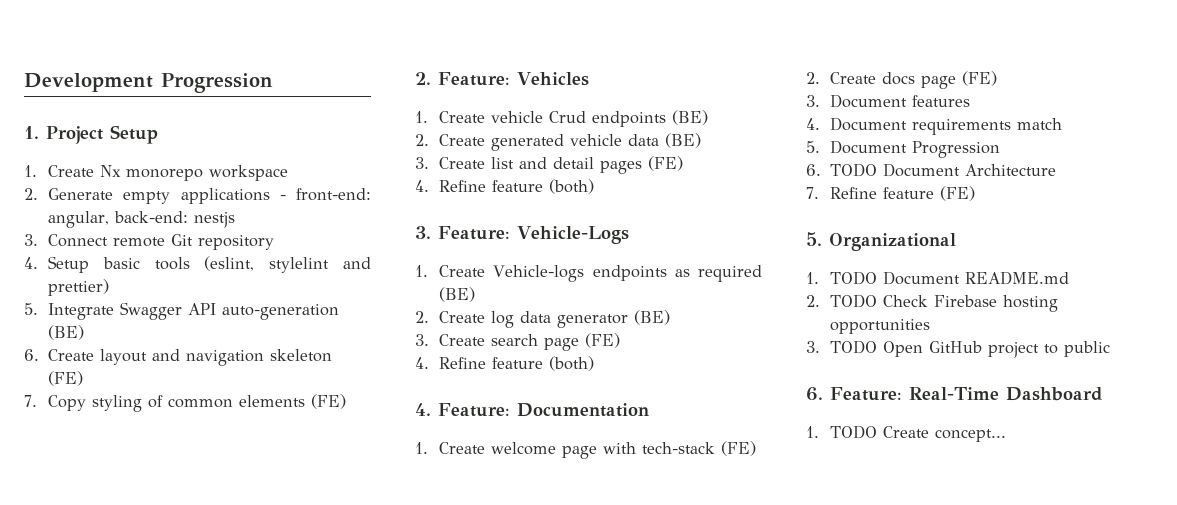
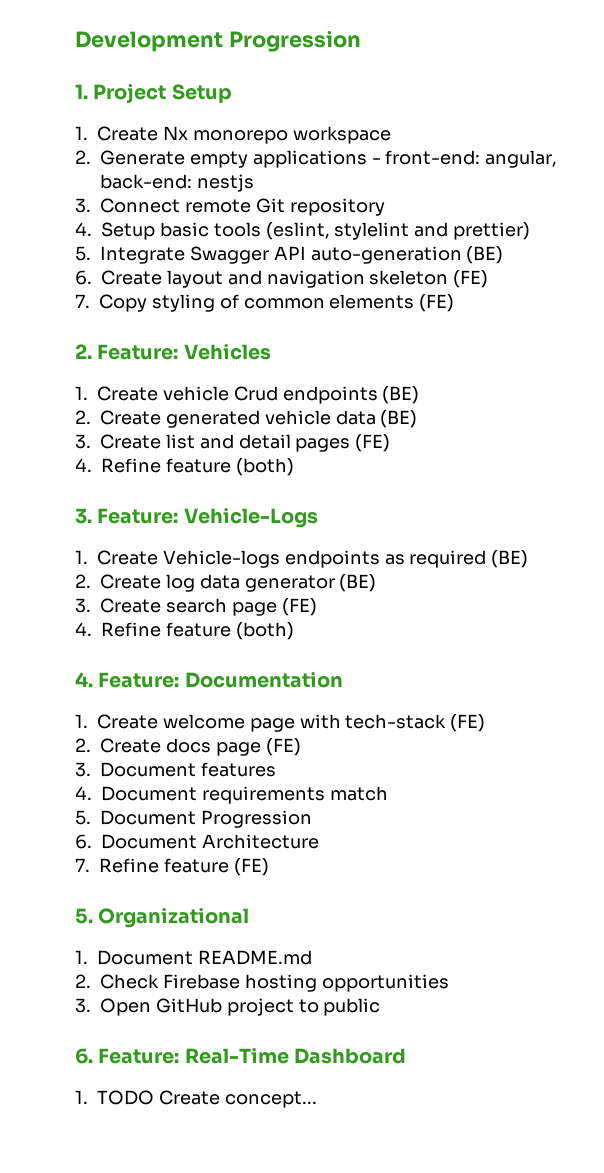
[830,163,878,177] TODO -> (92, 841) none
[830,271,878,285] TODO -> (88, 957) none
[830,294,878,308] TODO -> (91, 981) none
[830,340,878,354] TODO -> (91, 1005) none

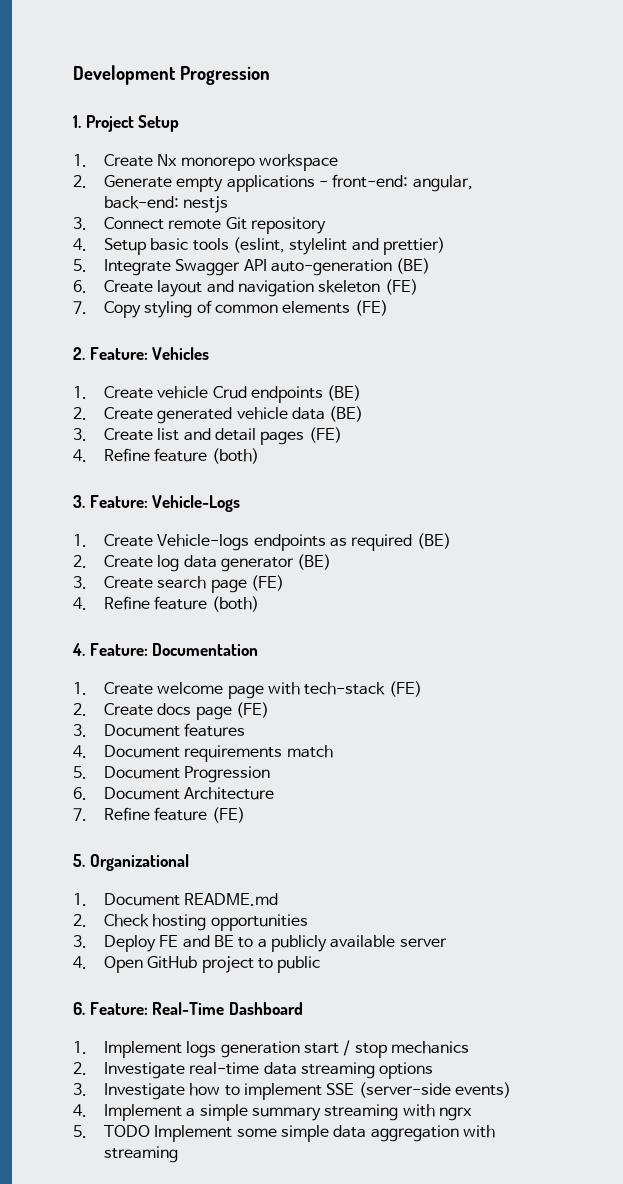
[162,974,240,989] Firebase -> (149, 920) none
(91, 1005) none -> [103,935,447,952] [73,956,87,969] Deploy FE and BE to a publicly available server // 4.
[97,1090,317,1108] TODO Create concept... -> [103,1040,469,1058] [73,1062,434,1079] [73,1082,511,1100] [73,1104,472,1121] [73,1125,495,1142] [103,1146,178,1163] Implement logs generation start / stop mechanics // 2. Investigate real-time data streaming options // 3. Investigate how to implement SSE (server-side events) // 4. Implement a simple summary streaming with ngrx // 5. TODO Implement some simple data aggregation with streaming

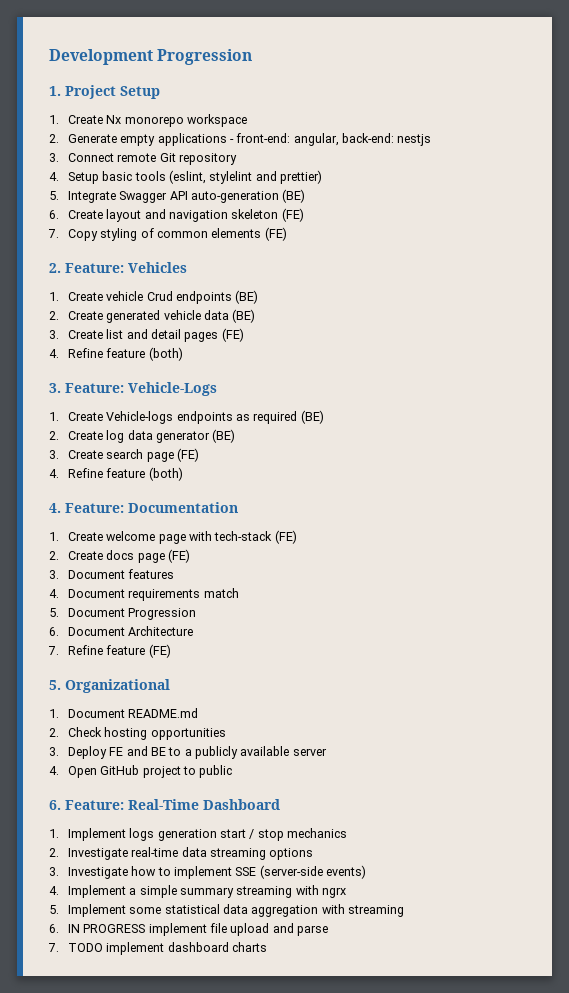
[103,1125,150,1137] TODO -> (59, 909) none
[280,1125,329,1142] simple -> [164,904,220,914] statistical
(178, 1154) none -> [49,923,329,936] [48,942,267,955] // 6. IN PROGRESS implement file upload and parse // 7. TODO implement dashboard charts

